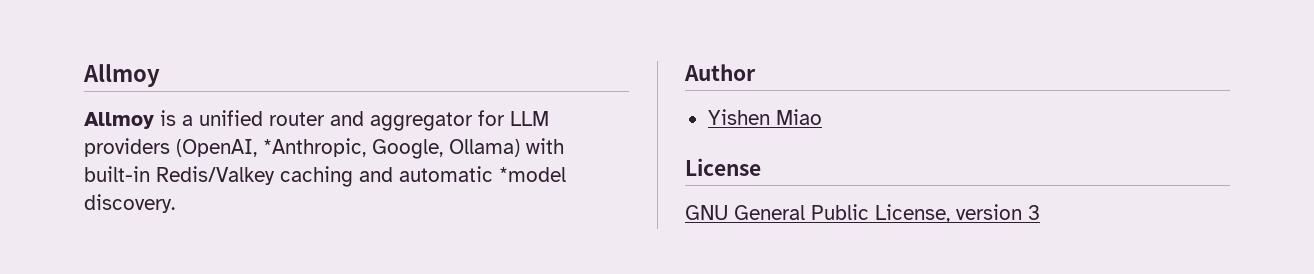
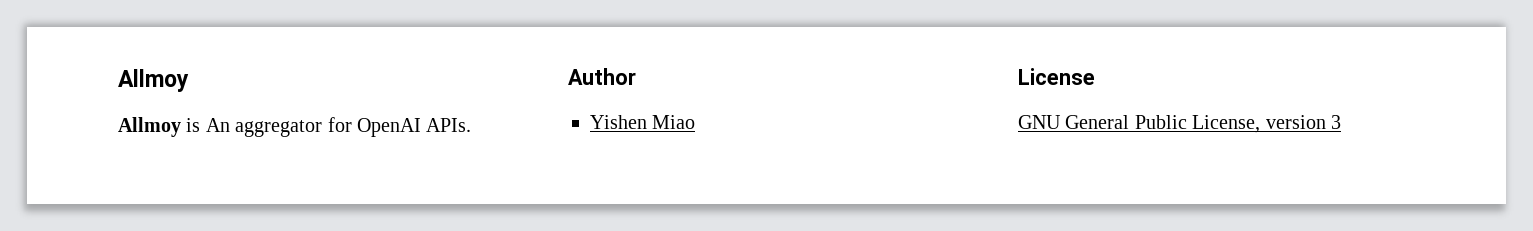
[182,110,549,131] [84,138,564,159] [84,166,566,187] [84,194,175,213] a unified router and aggregator for LLM providers (OpenAI, *Anthropic, Google, Ollama) with built-in Redis/Valkey caching and automatic *model discovery. -> [205,117,472,137] An aggregator for OpenAI APIs.

